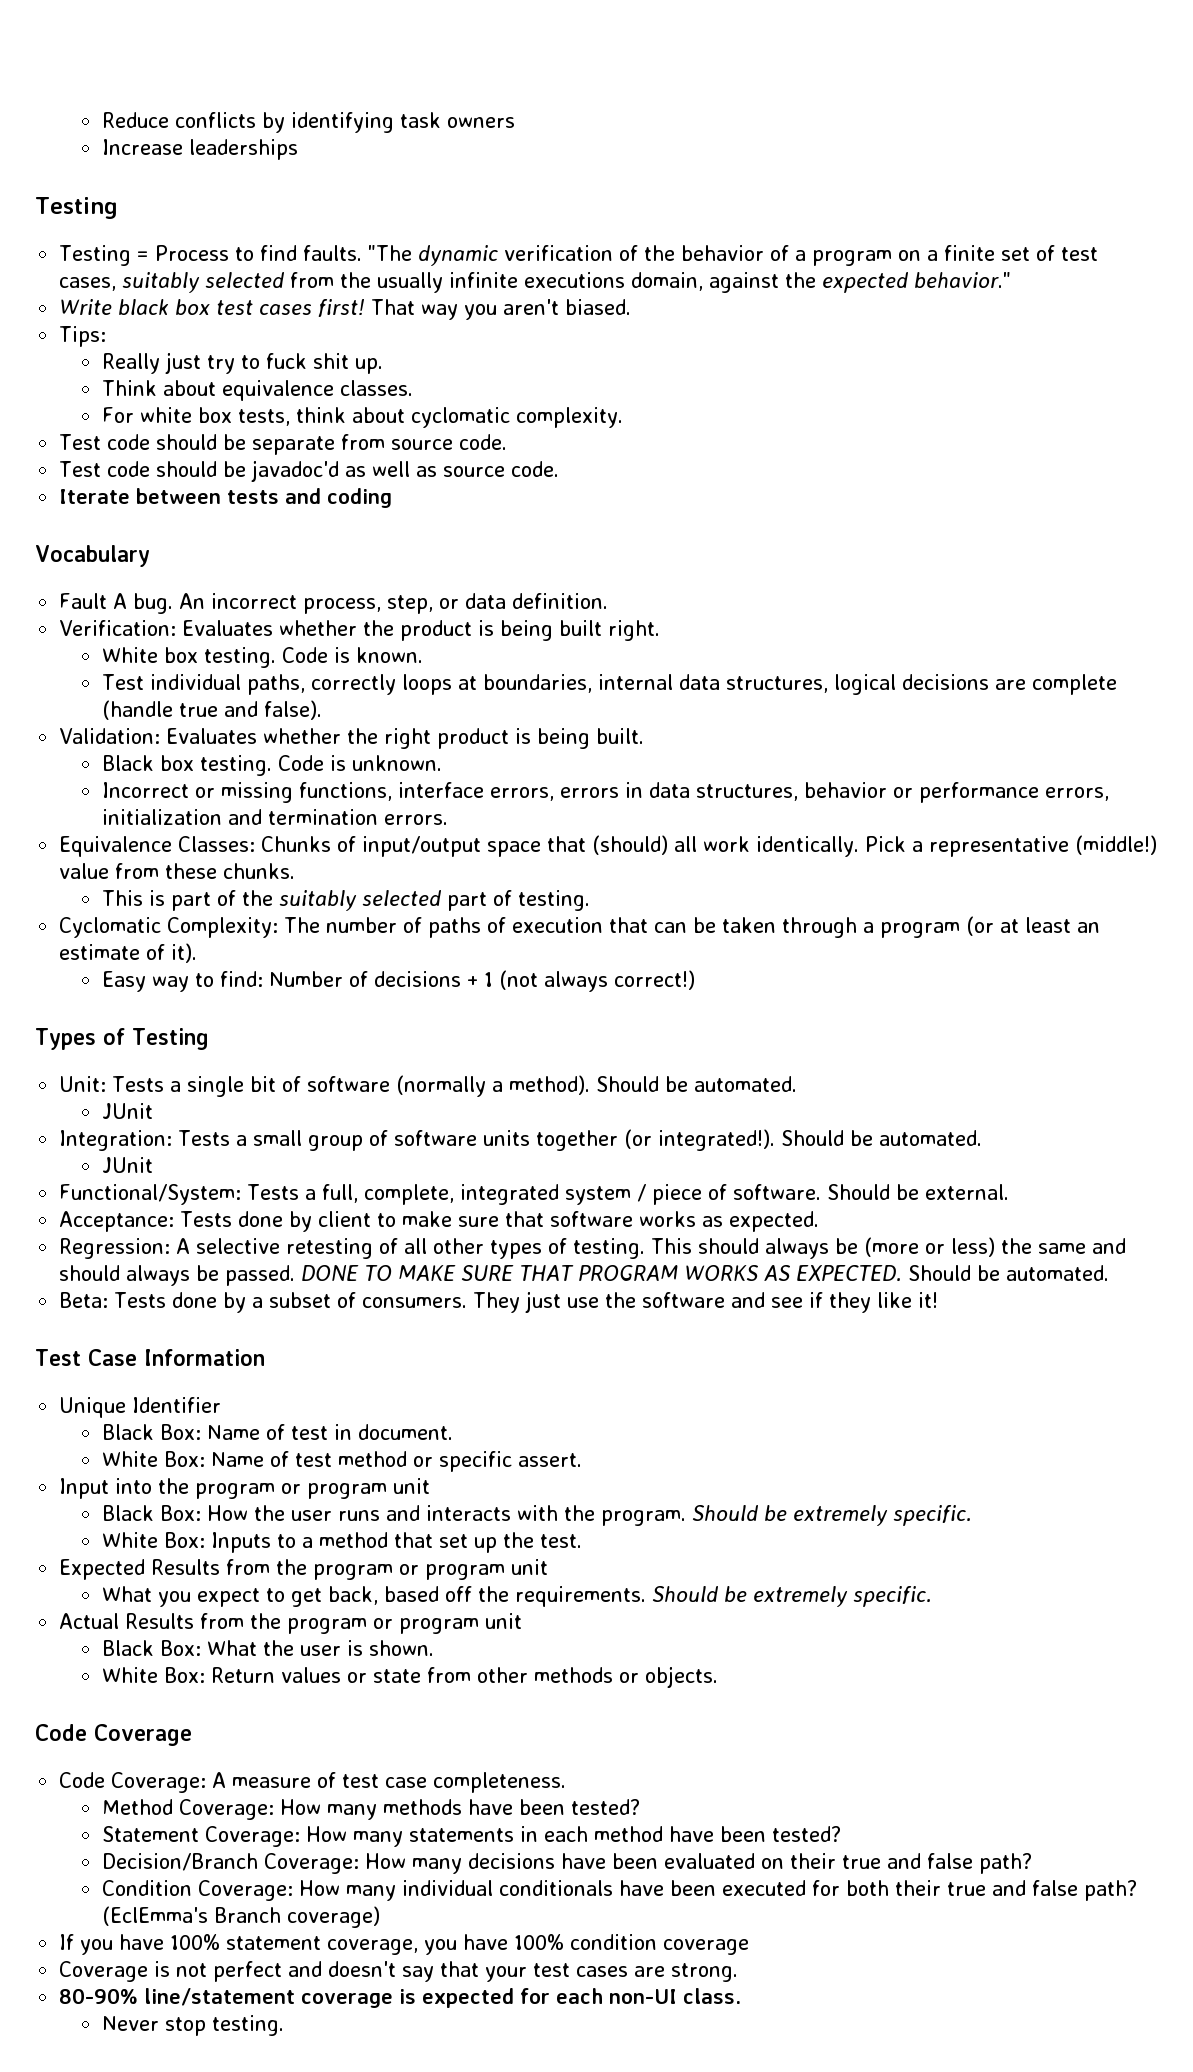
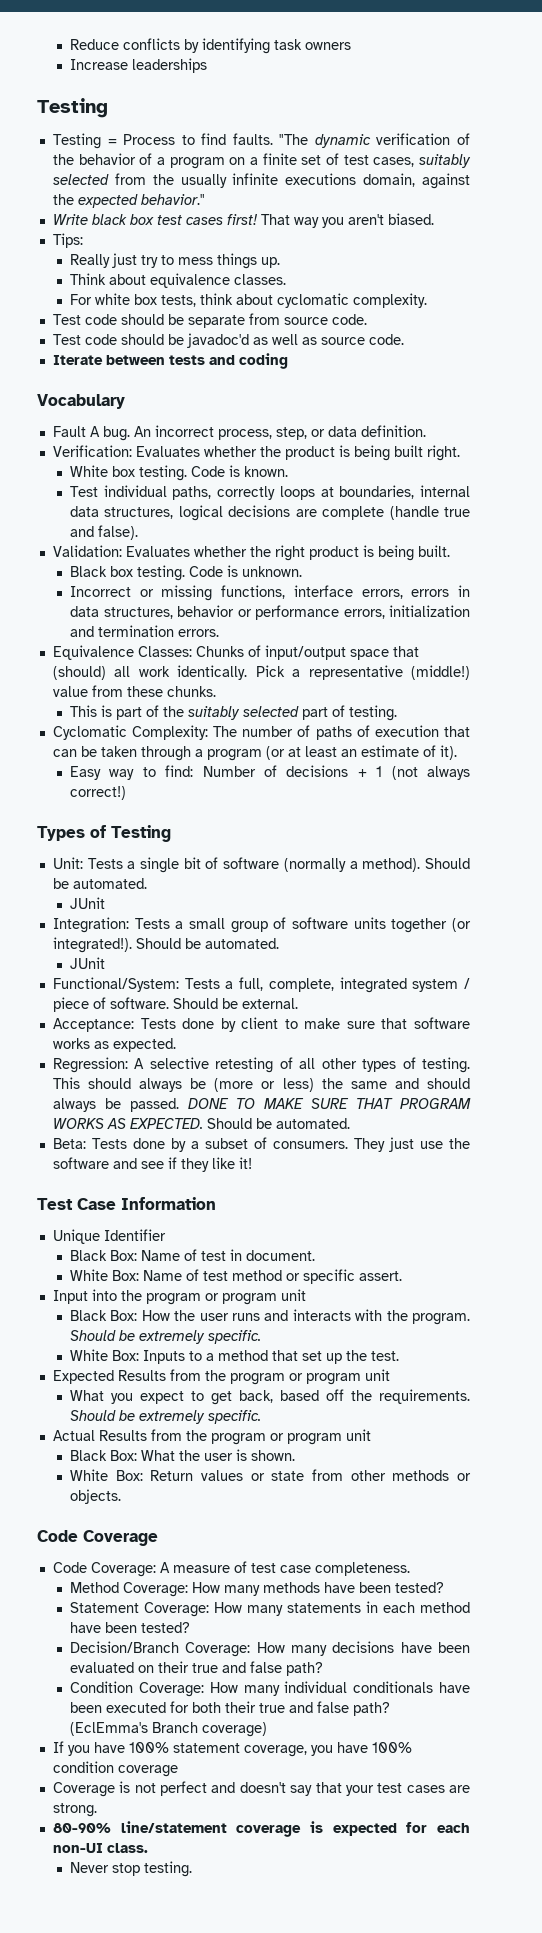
[266,353,350,369] fuck shit -> [178,253,258,269] mess things

